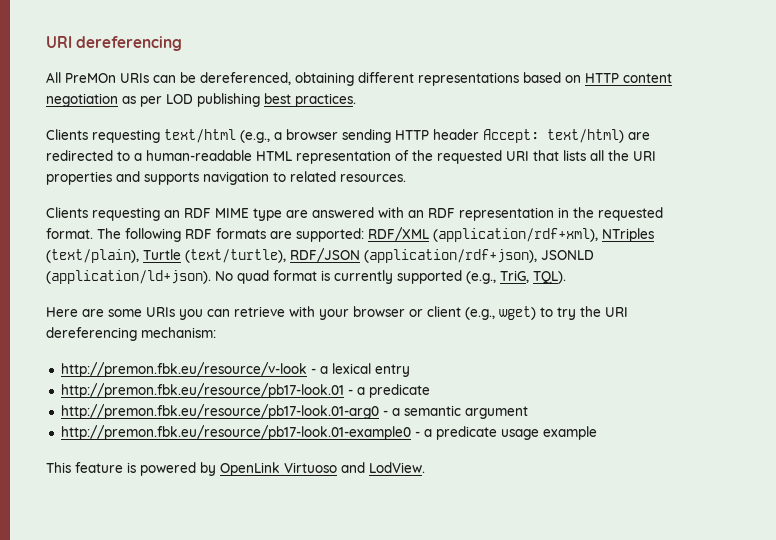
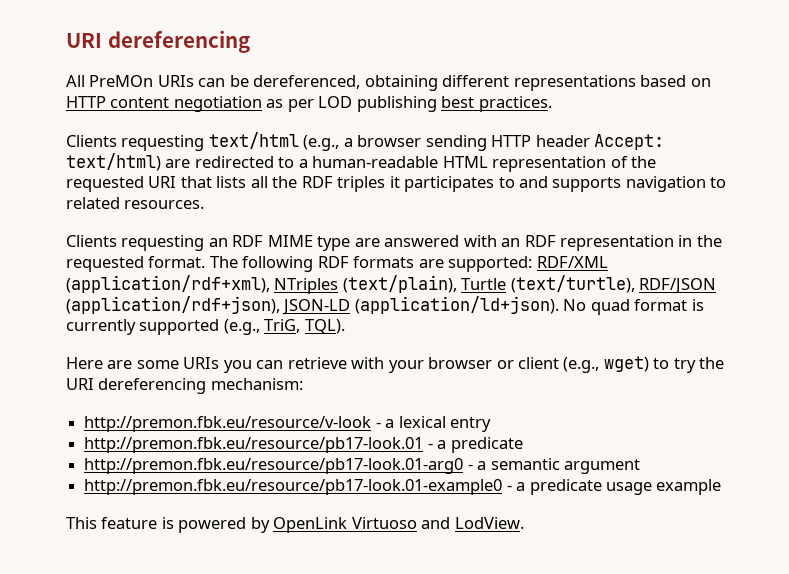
[633,151,656,161] [46,171,112,185] URI properties -> [301,176,515,192] RDF triples it participates to
[541,250,594,260] JSONLD -> [282,299,351,315] JSON-LD

